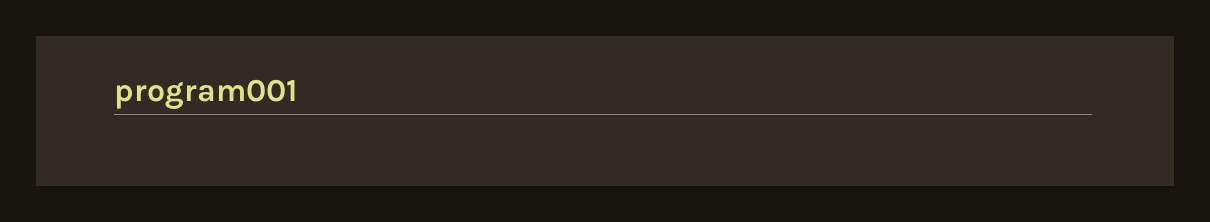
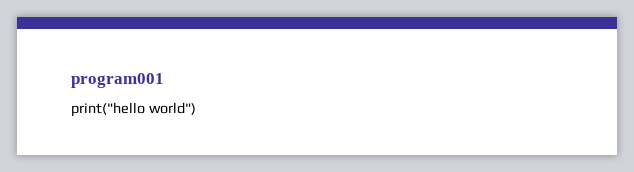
(297, 94) none -> [71,102,196,117] // print("hello world")

